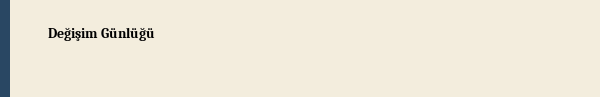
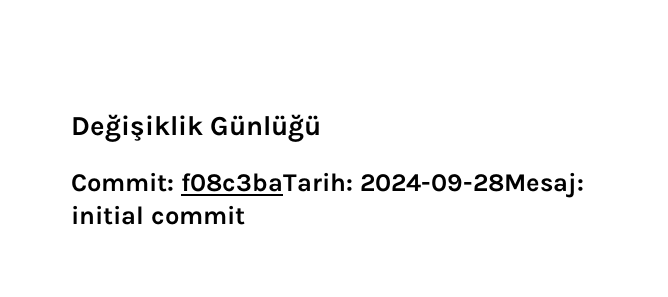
[48,27,98,41] Değişim -> [71,114,203,142] Değişiklik
(155, 34) none -> [71,172,584,198] [71,205,245,225] // Commit: f08c3baTarih: 2024-09-28Mesaj: initial commit

